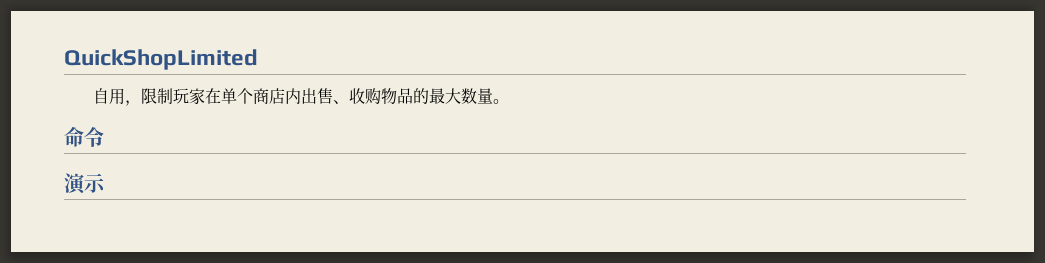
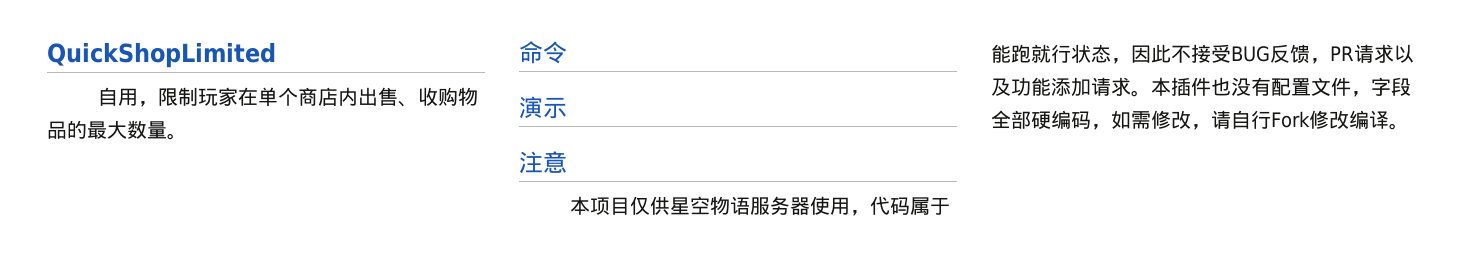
(106, 183) none -> [519,151,567,174] [569,196,950,216] [991,44,1414,64] [991,77,1411,97] [991,110,1409,130] // 注意 // 本项目仅供星空物语服务器使用，代码属于能跑就行状态，因此不接受BUG反馈，PR请求以及功能添加请求。本插件也没有配置文件，字段全部硬编码，如需修改，请自行Fork修改编译。

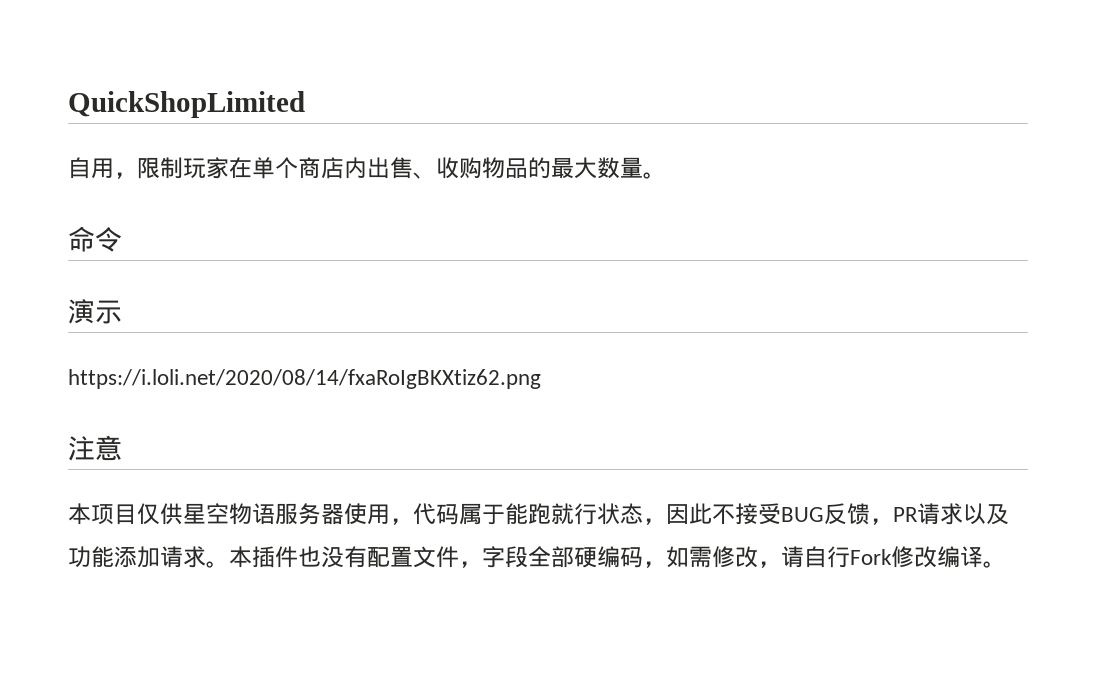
(567, 108) none -> [68,369,541,389] // https://i.loli.net/2020/08/14/fxaRoIgBKXtiz62.png

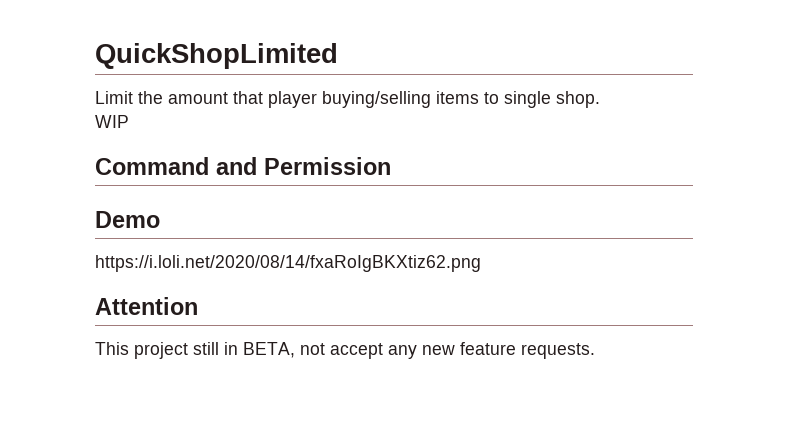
[68,157,666,179] [68,226,122,252] [68,299,122,324] [68,369,541,389] [68,435,122,461] [68,503,1009,525] [68,546,1006,568] 自用，限制玩家在单个商店内出售、收购物品的最大数量。 // 命令 // 演示 // https://i.loli.net/2020/08/14/fxaRoIgBKXtiz62.png // 注意 // 本项目仅供星空物语服务器使用，代码属于能跑就行状态，因此不接受BUG反馈，PR请求以及功能添加请求。本插件也没有配置文件，字段全部硬编码，如需修改，请自行Fork修改编译。 -> [95,91,600,108] [95,115,129,128] [95,157,391,175] [95,211,160,228] [95,255,481,272] [95,297,198,315] [95,342,595,359] Limit the amount that player buying/selling items to single shop. // WIP // Command and Permission // Demo // https://i.loli.net/2020/08/14/fxaRoIgBKXtiz62.png // Attention // This project still in BETA, not accept any new feature requests.

